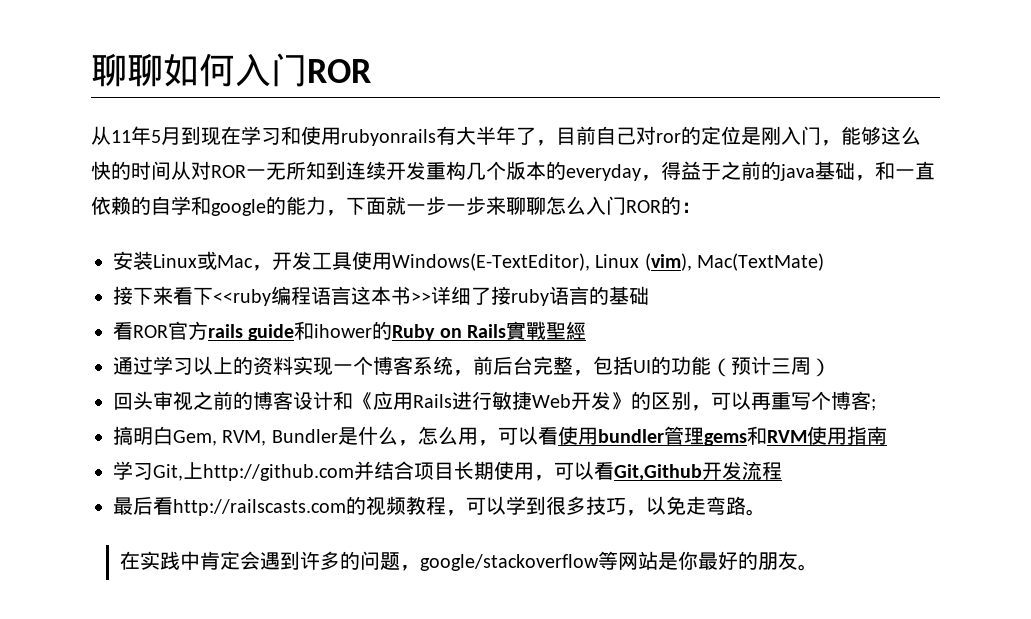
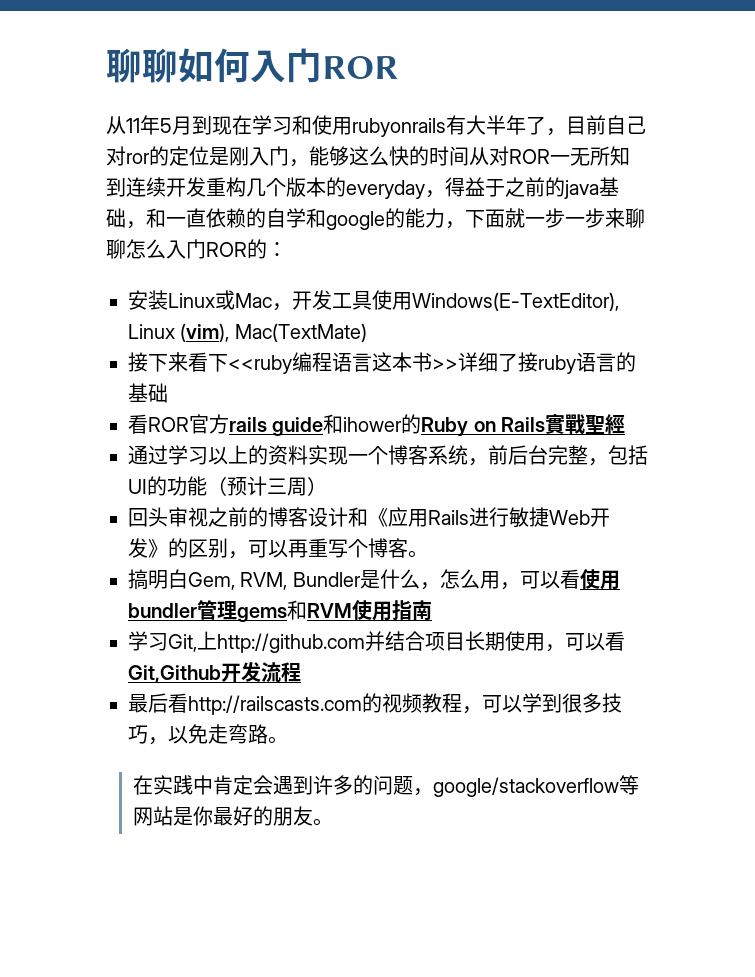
[871,399,876,411] ; -> [408,550,428,558] 。

